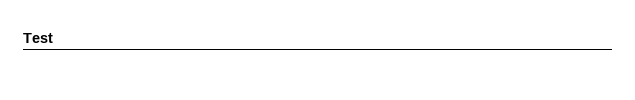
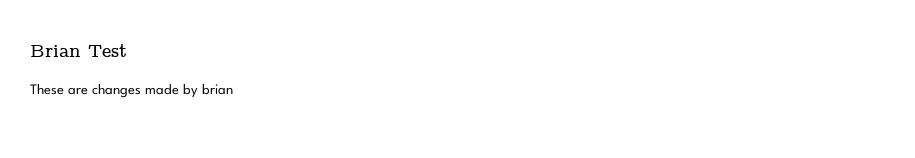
(23, 38) none -> [30,45,81,57] Brian
(53, 38) none -> [30,84,233,98] // These are changes made by brian

